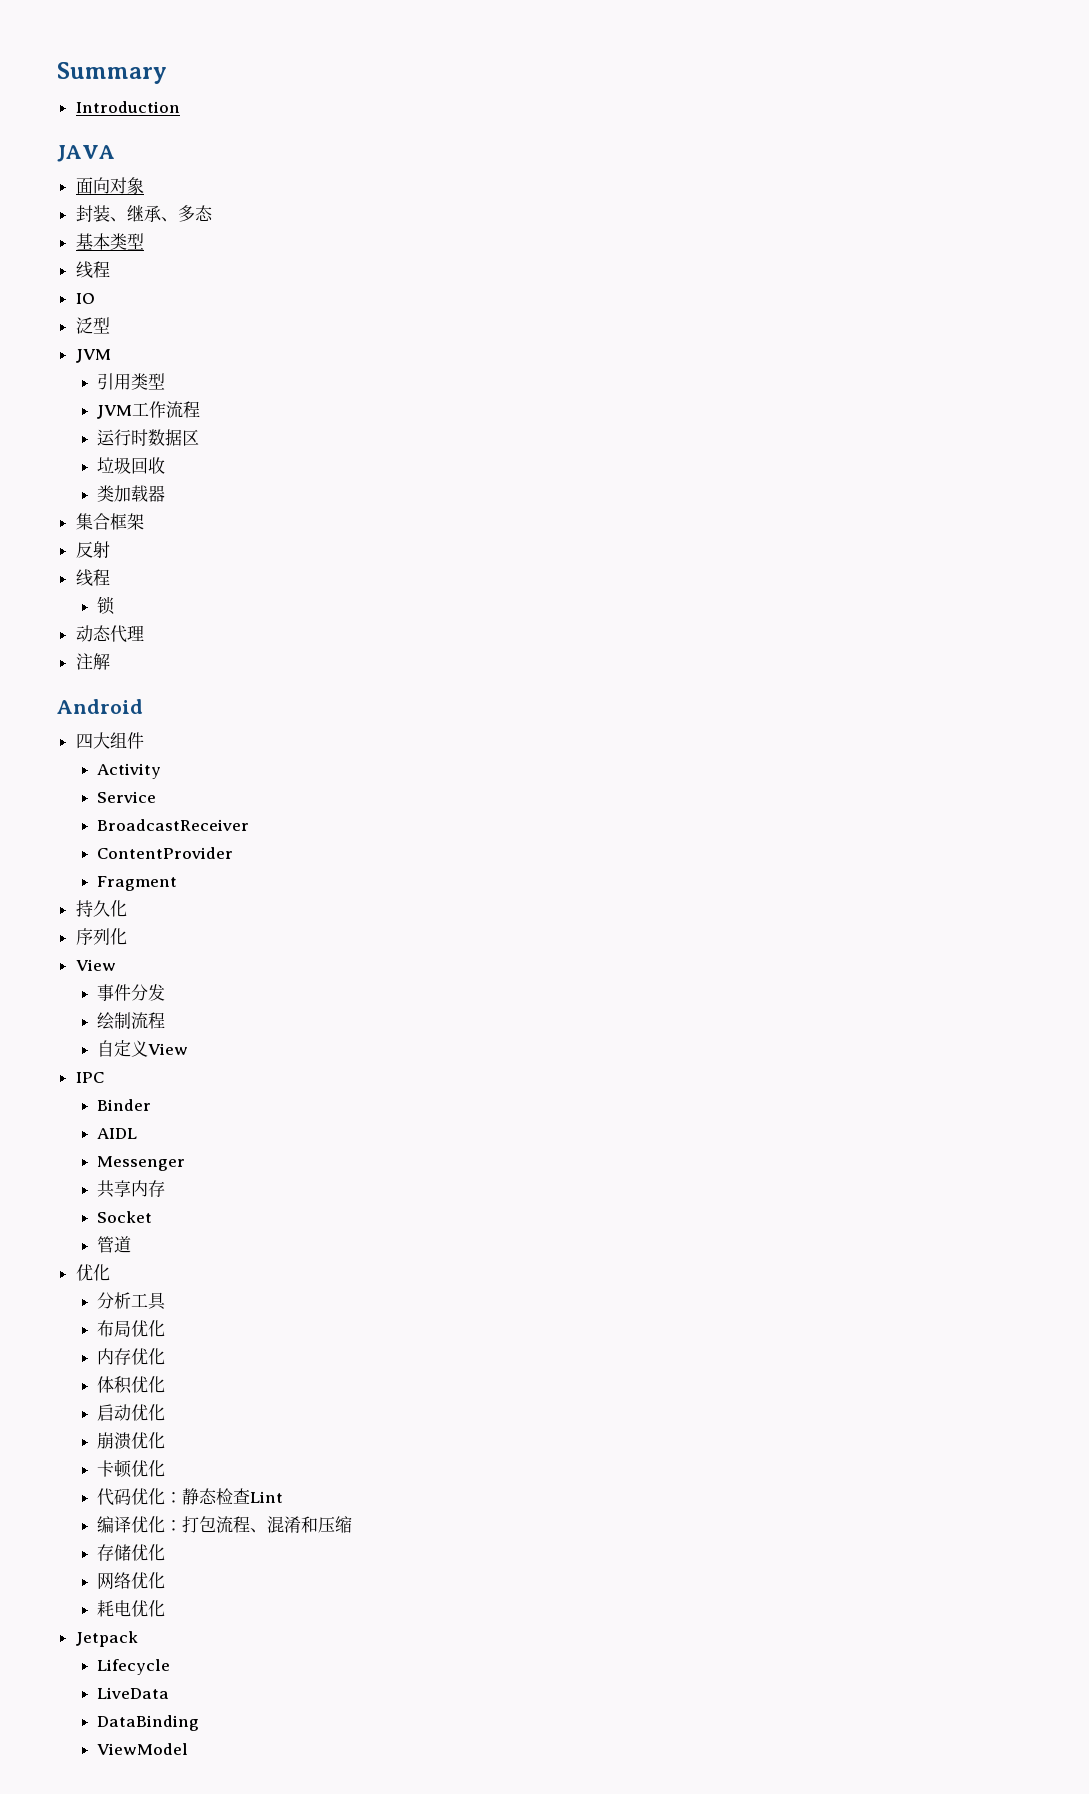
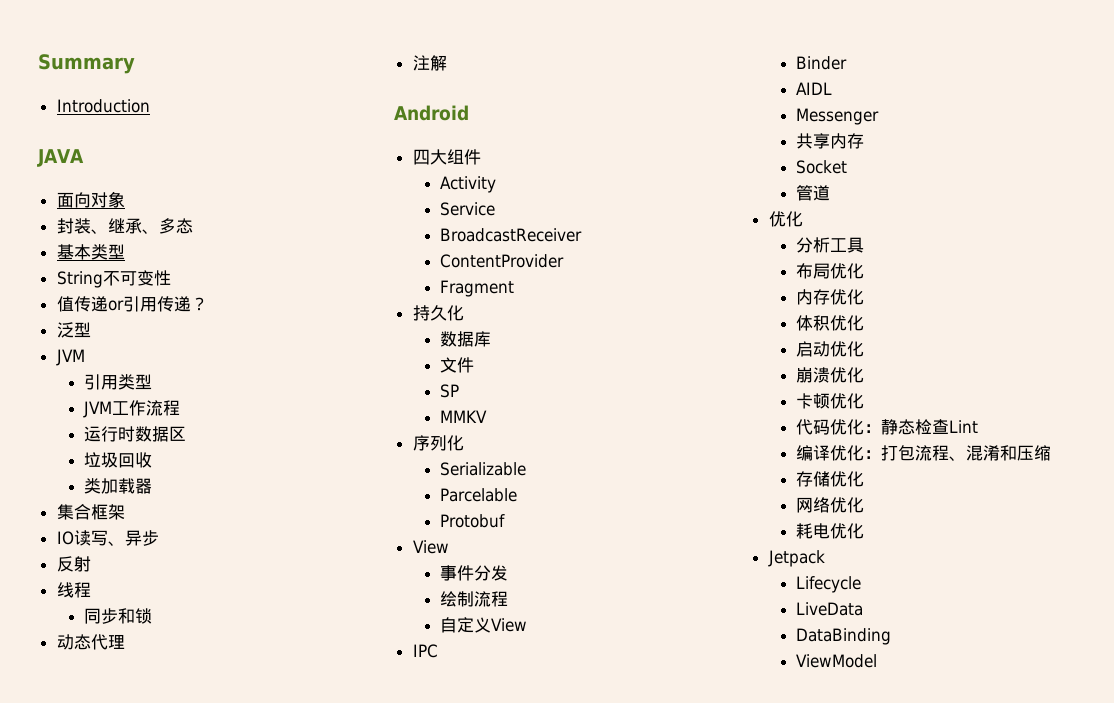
[75,261,110,279] [75,293,95,304] 线程 // IO -> [56,270,171,288] [56,296,208,312] String不可变性 // 值传递or引用传递？
(144, 521) none -> [56,530,159,546] // IO读写、异步
(110, 577) none -> [84,608,136,624] 同步和
(127, 908) none -> [440,331,492,347] [440,357,475,373] [440,384,460,398] [440,410,488,423] // 数据库 // 文件 // SP // MMKV
(127, 936) none -> [440,462,527,476] [440,488,518,502] [440,514,506,528] // Serializable // Parcelable // Protobuf

